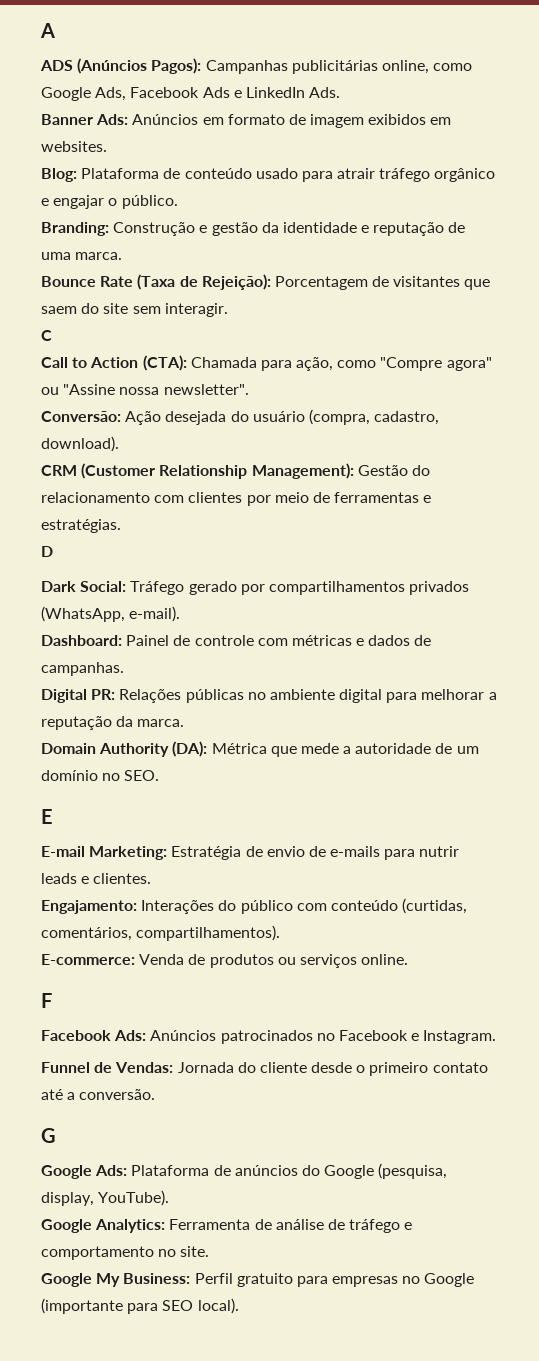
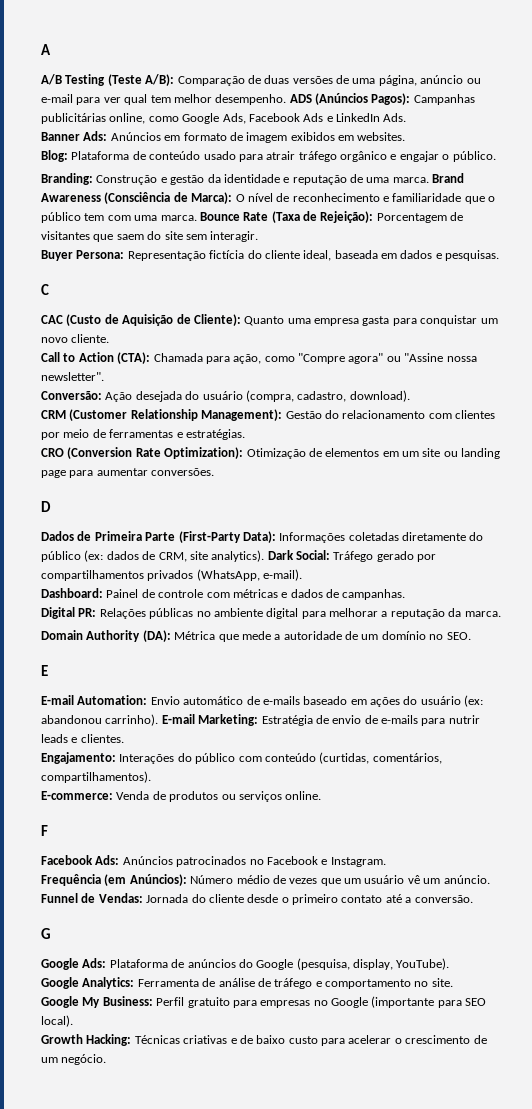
(55, 30) none -> [41,74,481,86] [41,94,287,105] A/B Testing (Teste A/B): Comparação de duas versões de uma página, anúncio ou e-mail para ver qual tem melhor desempenho.
(123, 256) // -> [432,173,465,183] [41,192,496,204] [41,212,197,223] Brand Awareness (Consciência de Marca): O nível de reconhecimento e familiaridade que o público tem com uma marca.
[41,330,52,341] C -> [41,250,500,261] [41,284,49,295] [41,314,498,326] [41,334,110,343] Buyer Persona: Representação fictícia do cliente ideal, baseada em dados e pesquisas. // C // CAC (Custo de Aquisição de Cliente): Quanto uma empresa gasta para conquistar um novo cliente.
[41,546,53,557] D // -> [41,447,501,459] [41,468,215,478] [41,501,51,512] [41,531,484,543] [41,550,265,562] CRO (Conversion Rate Optimization): Otimização de elementos em um site ou landing page para aumentar conversões. // D // Dados de Primeira Parte (First-Party Data): Informações coletadas diretamente do público (ex: dados de CRM, site analytics).
(85, 851) none -> [77,695,484,707] [41,714,195,726] Automation: Envio automático de e-mails baseado em ações do usuário (ex: abandonou carrinho). E-mail
(497, 1037) none -> [41,874,490,886] Frequência (em Anúncios): Número médio de vezes que um usuário vê um anúncio.
(239, 1306) none -> [41,1034,487,1046] [41,1054,107,1065] // Growth Hacking: Técnicas criativas e de baixo custo para acelerar o crescimento de um negócio.

